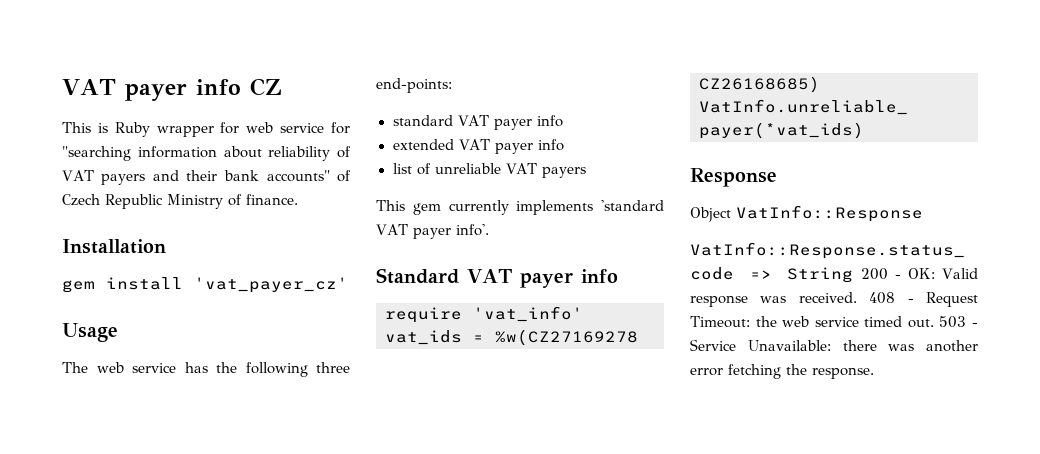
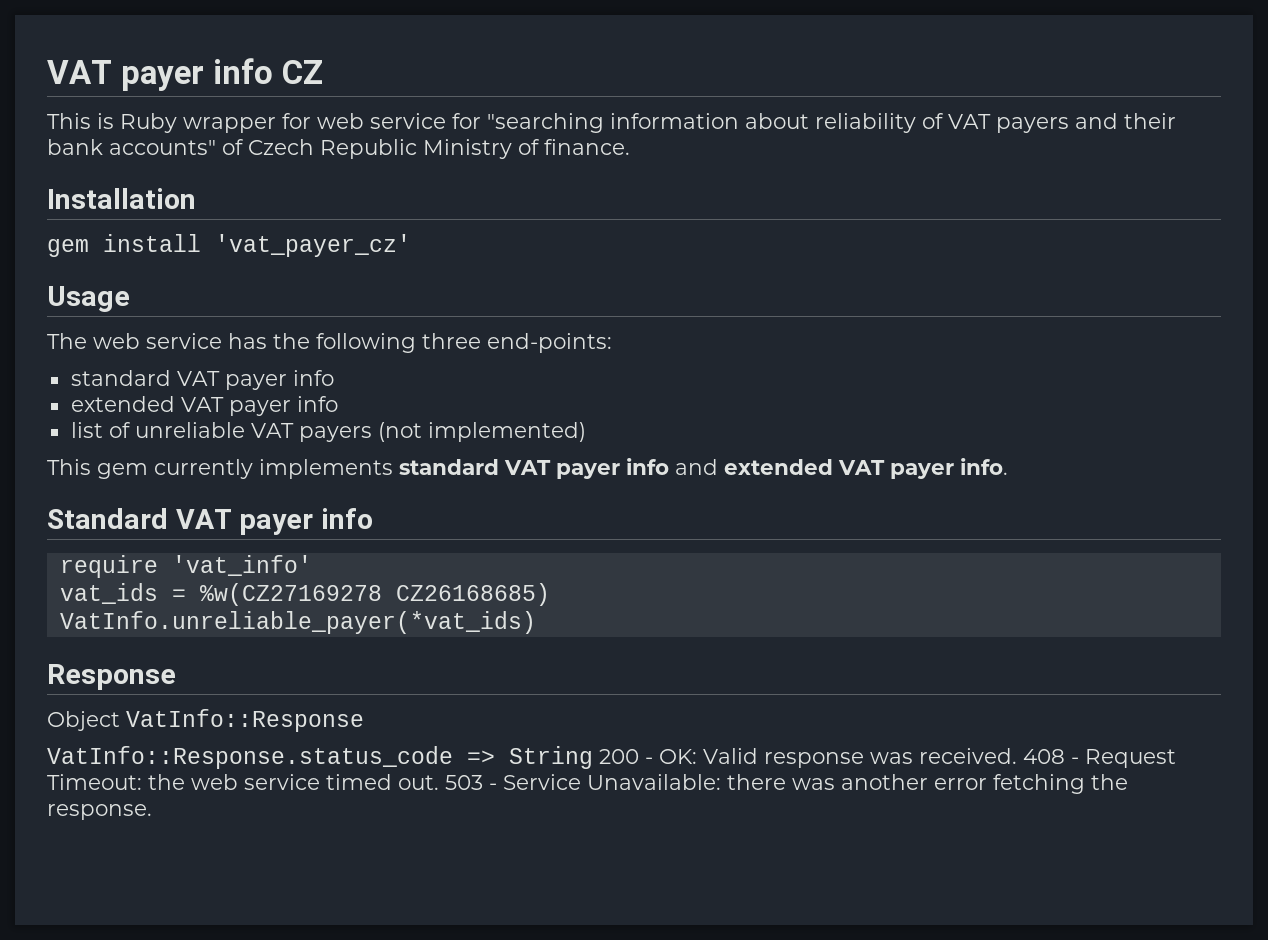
(587, 172) none -> [377,422,586,442] (not implemented)
[601,200,664,211] [376,224,489,239] 'standard VAT payer info'. -> [399,458,1008,479] standard VAT payer info and extended VAT payer info.

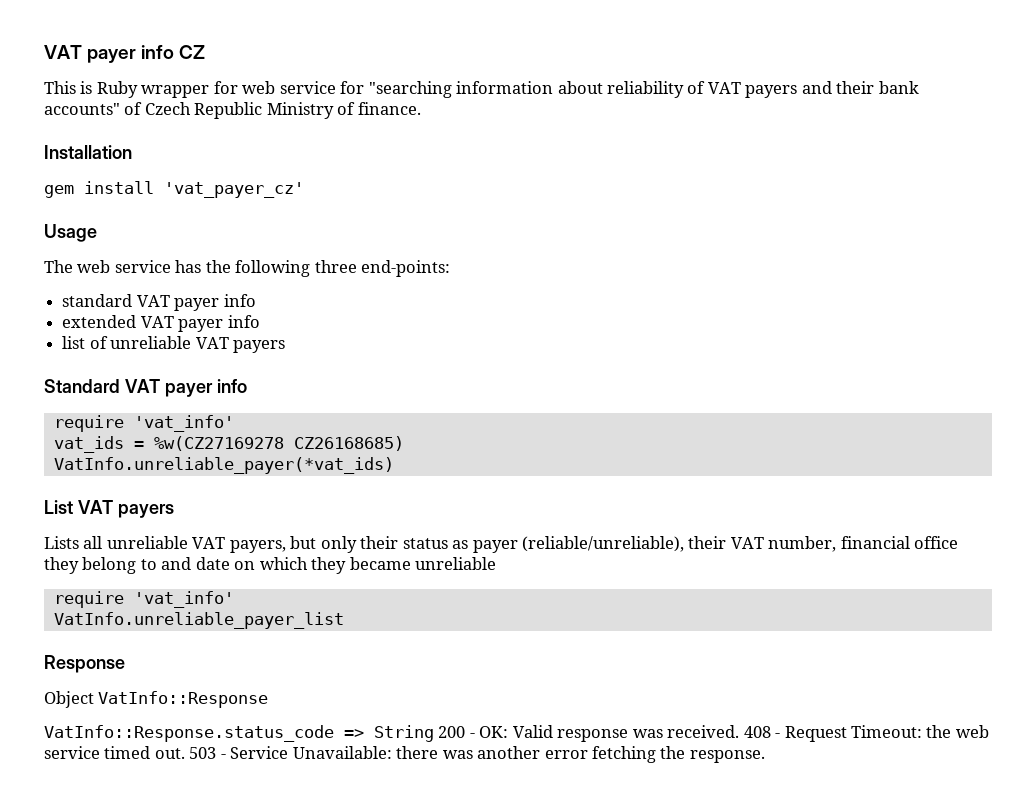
[377,422,586,442] [47,458,1008,479] (not implemented) // This gem currently implements standard VAT payer info and extended VAT payer info. -> (285, 346) none
(536, 622) none -> [44,500,174,518] [44,536,959,553] [44,557,497,574] [53,591,234,608] [53,612,344,629] // List VAT payers // Lists all unreliable VAT payers, but only their status as payer (reliable/unreliable), their VAT number, financial office they belong to and date on which they became unreliable // require 'vat_info' // VatInfo.unreliable_payer_list

